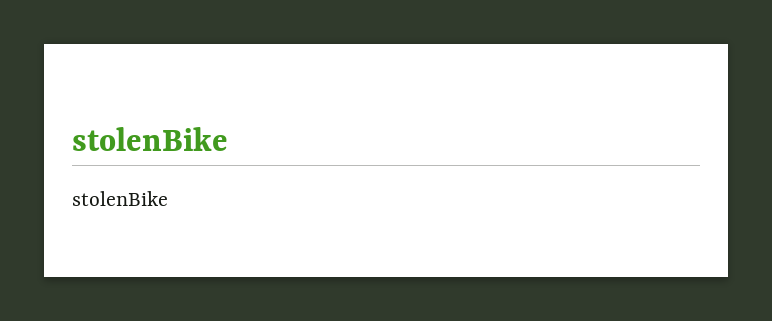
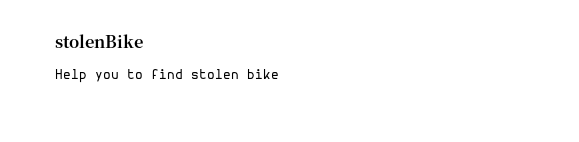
[72,191,168,206] stolenBike -> [55,69,279,83] Help you to find stolen bike

